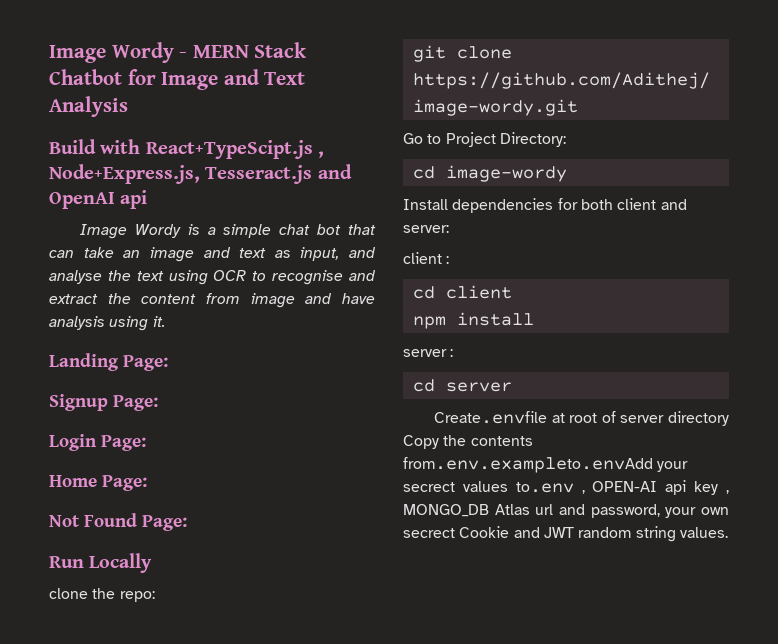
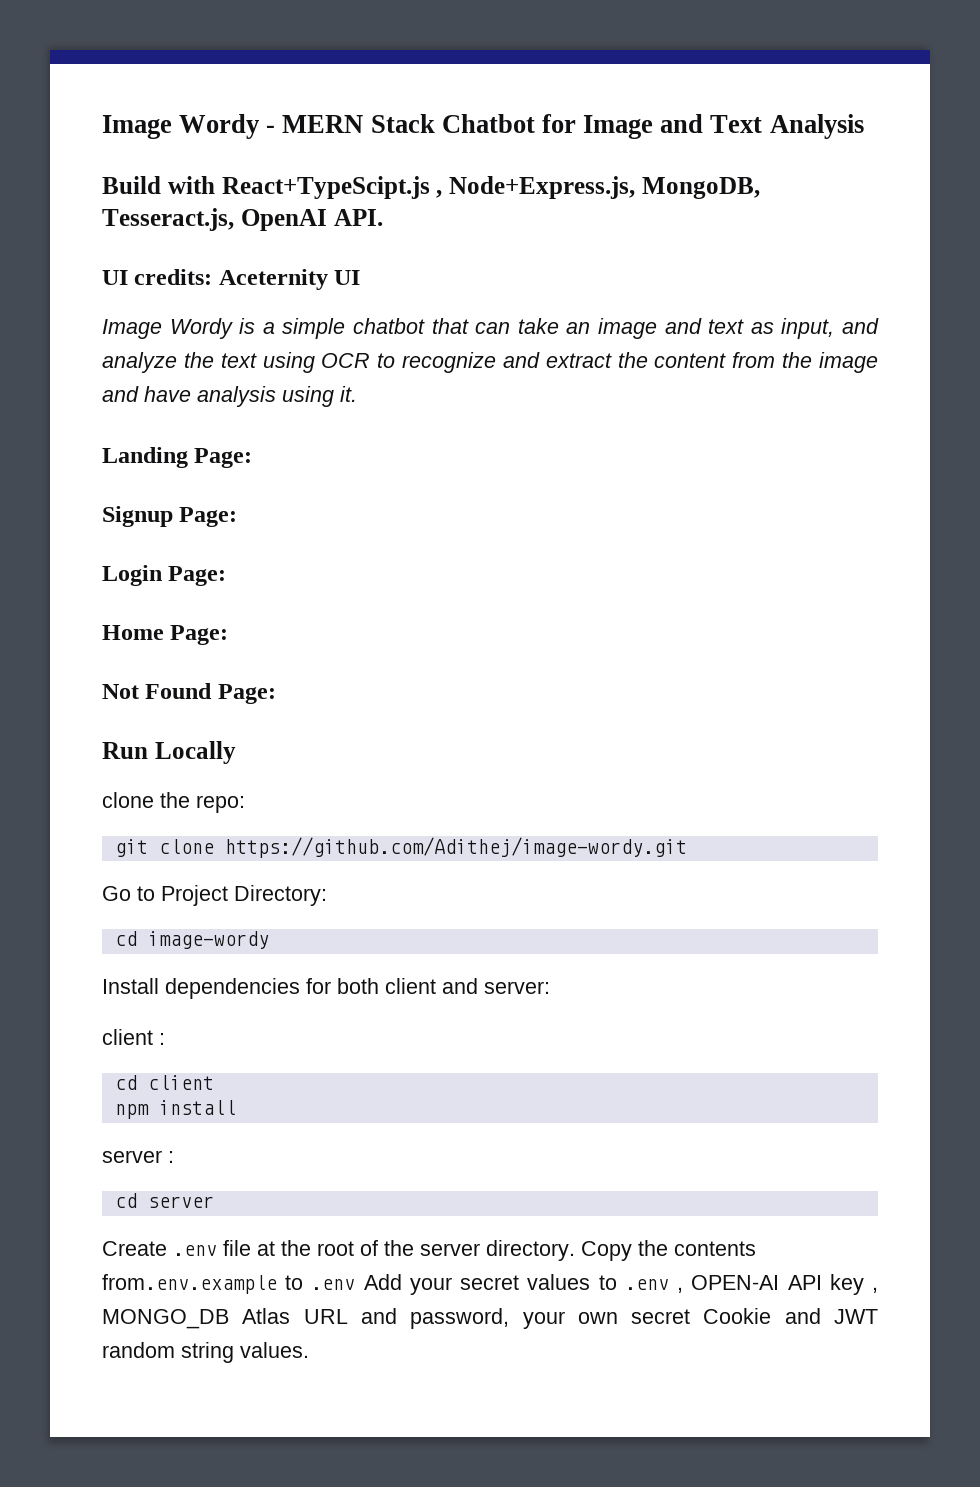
[205,164,352,184] [49,190,148,209] Tesseract.js and OpenAI api -> [641,177,760,199] [102,208,383,231] [102,269,361,290] MongoDB, Tesseract.js, OpenAI API. // UI credits: Aceternity UI
[279,224,342,235] chat bot -> [353,318,425,334] chatbot
[49,270,102,284] analyse -> [102,352,177,373] analyze
[272,270,344,285] recognise -> [402,352,497,373] recognize
(240, 298) none -> [782,352,813,368] the
[433,411,729,426] [403,435,533,449] [403,457,689,473] [403,481,574,493] Create.envfile at root of server directory Copy the contents from.env.exampleto.envAdd your secrect values to.env -> [102,1240,756,1261] [102,1274,669,1295] Create .env file at the root of the server directory. Copy the contents from.env.example to .env Add your secret values to .env
[665,480,687,495] api -> [787,1275,822,1290] API
[535,504,554,515] url -> [303,1309,348,1324] URL
[403,528,455,538] secrect -> [631,1309,691,1324] secret

